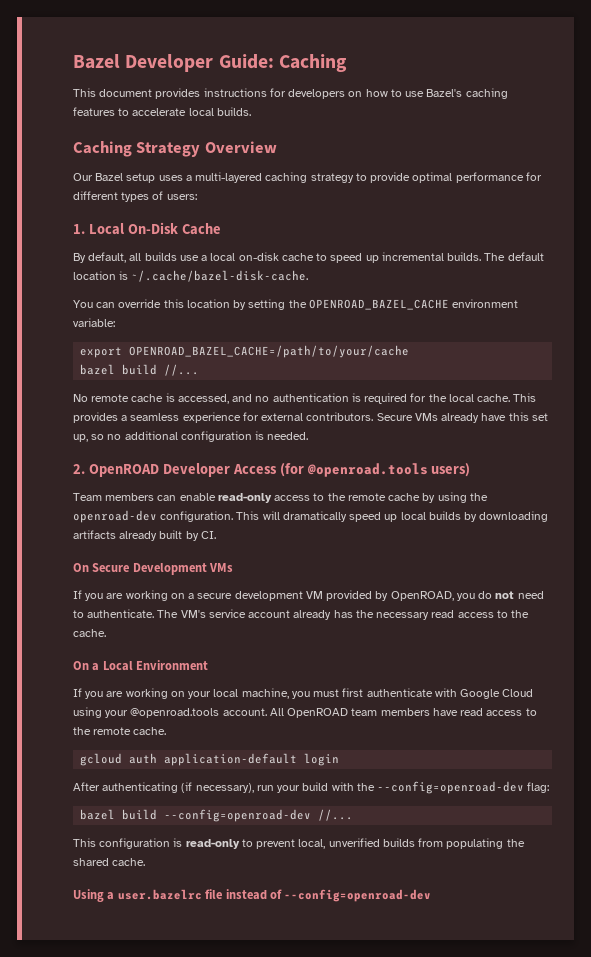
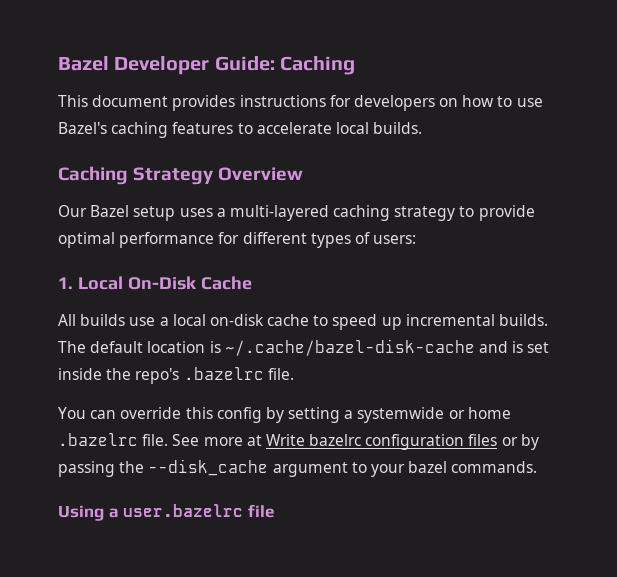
[73,252,142,263] By default, all -> [58,314,76,326] All
[131,270,309,282] ~/.cache/bazel-disk-cache. -> [224,339,550,356] [58,367,294,384] ~/.cache/bazel-disk-cache and is set inside the repo's .bazelrc file.
[186,299,230,308] location -> [216,407,262,423] config
[288,299,519,310] [73,318,115,327] [80,345,410,358] [80,364,200,376] [73,393,537,404] [73,412,548,423] [73,431,309,442] [73,463,471,477] [73,492,488,503] [73,510,549,523] [73,530,216,541] [73,563,234,575] [73,590,544,601] [73,609,530,620] [73,629,106,637] [73,660,209,671] [73,688,534,699] [73,707,537,718] [73,727,167,735] [80,753,340,766] [73,781,550,794] [80,809,354,822] [73,838,525,849] [73,858,146,866] the OPENROAD_BAZEL_CACHE environment variable: // export OPENROAD_BAZEL_CACHE=/path/to/your/cache // bazel build //... // No remote cache is accessed, and no authentication is required for the local cache. This provides a seamless experience for external contributors. Secure VMs already have this set up, so no additional configuration is needed. // 2. OpenROAD Developer Access (for @openroad.tools users) // Team members can enable read-only access to the remote cache by using the openroad-dev configuration. This will dramatically speed up local builds by downloading artifacts already built by CI. // On Secure Development VMs // If you are working on a secure development VM provided by OpenROAD, you do not need to authenticate. The VM's service account already has the necessary read access to the cache. // On a Local Environment // If you are working on your local machine, you must first authenticate with Google Cloud using your @openroad.tools account. All OpenROAD team members have read access to the remote cache. // gcloud auth application-default login // After authenticating (if necessary), run your build with the --config=openroad-dev flag: // bazel build --config=openroad-dev //... // This configuration is read-only to prevent local, unverified builds from populating the shared cache. -> [344,407,511,423] [58,433,539,450] [58,459,538,477] a systemwide or home .bazelrc file. See more at Write bazelrc configuration files or by passing the --disk_cache argument to your bazel commands.
[225,889,432,902] instead of --config=openroad-dev -> (275, 511) none

